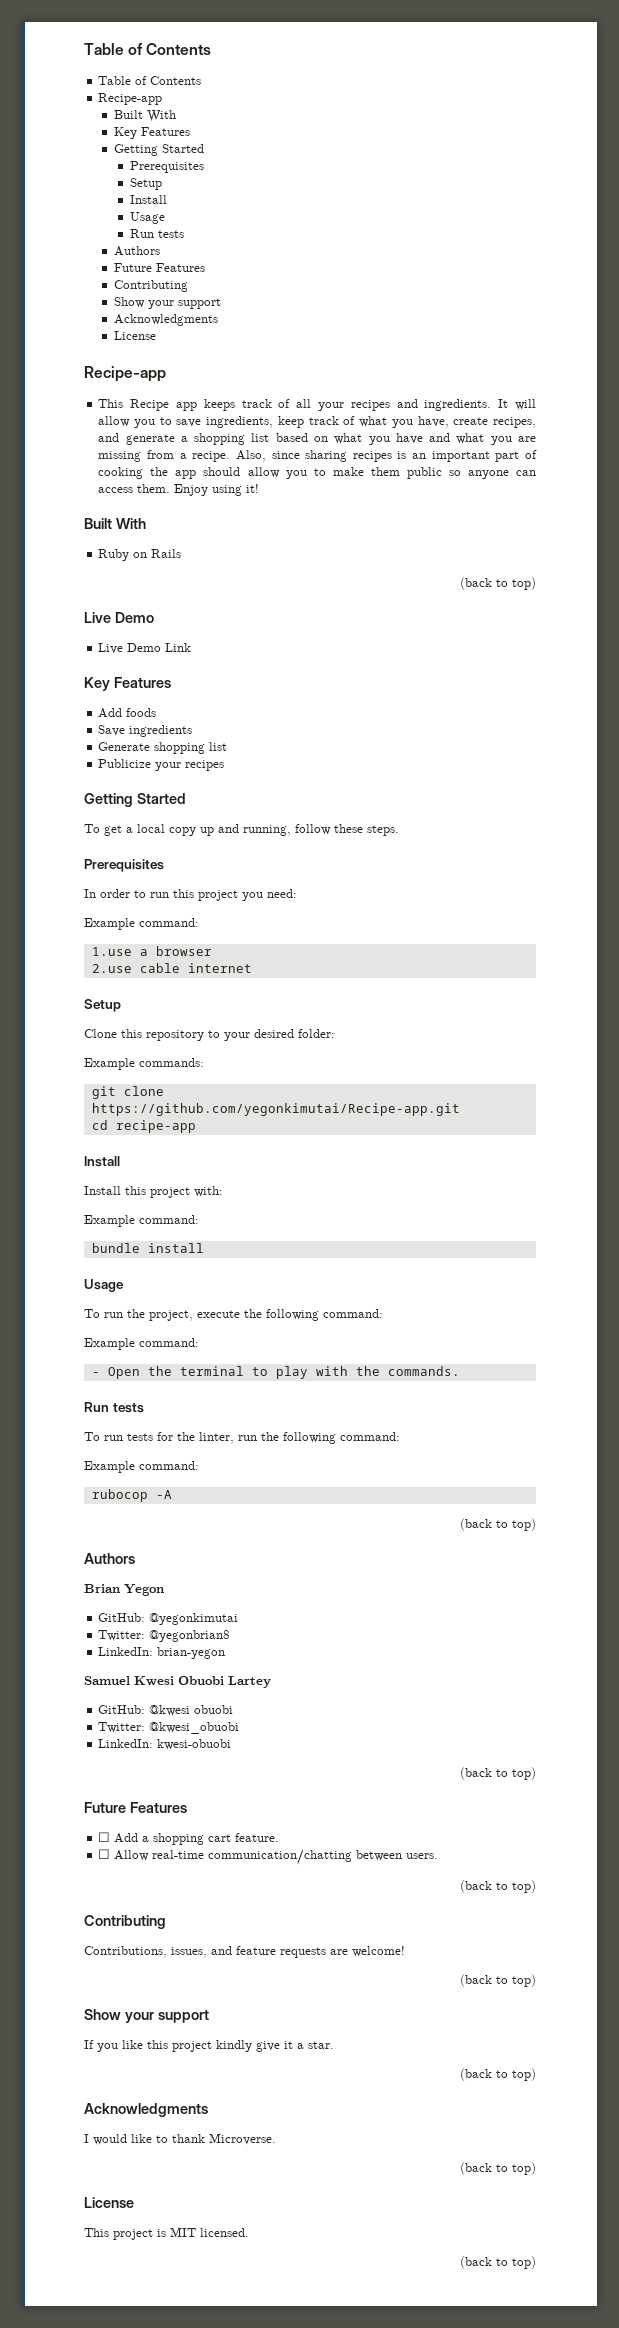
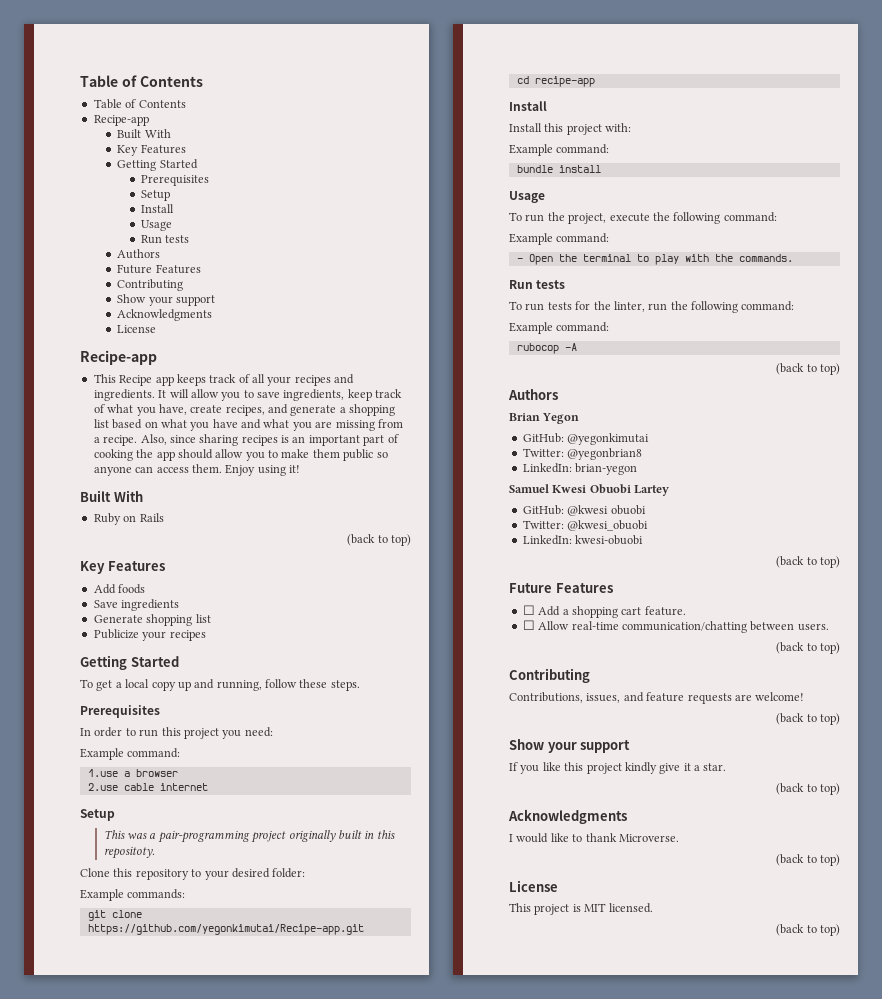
[84,612,154,623] [98,643,192,654] // Live Demo // Live Demo Link -> (411, 540) none
(121, 1005) none -> [103,830,395,843] [103,846,155,859] // This was a pair-programming project originally built in this repositoty.

